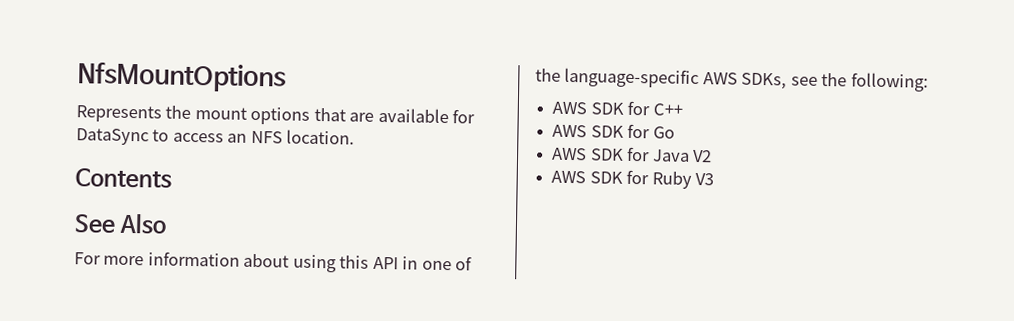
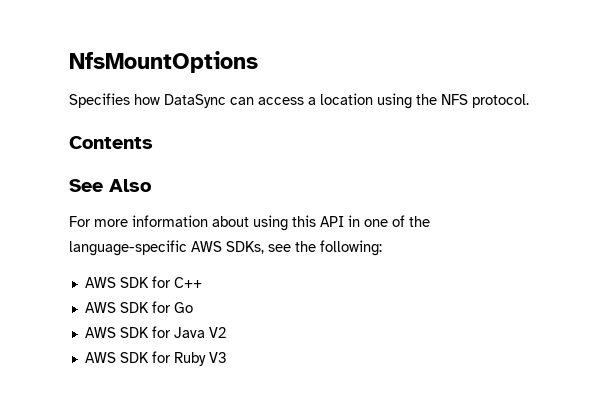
[76,105,476,125] [76,128,356,146] Represents the mount options that are available for DataSync to access an NFS location. -> [69,93,529,109] Specifies how DataSync can access a location using the NFS protocol.

